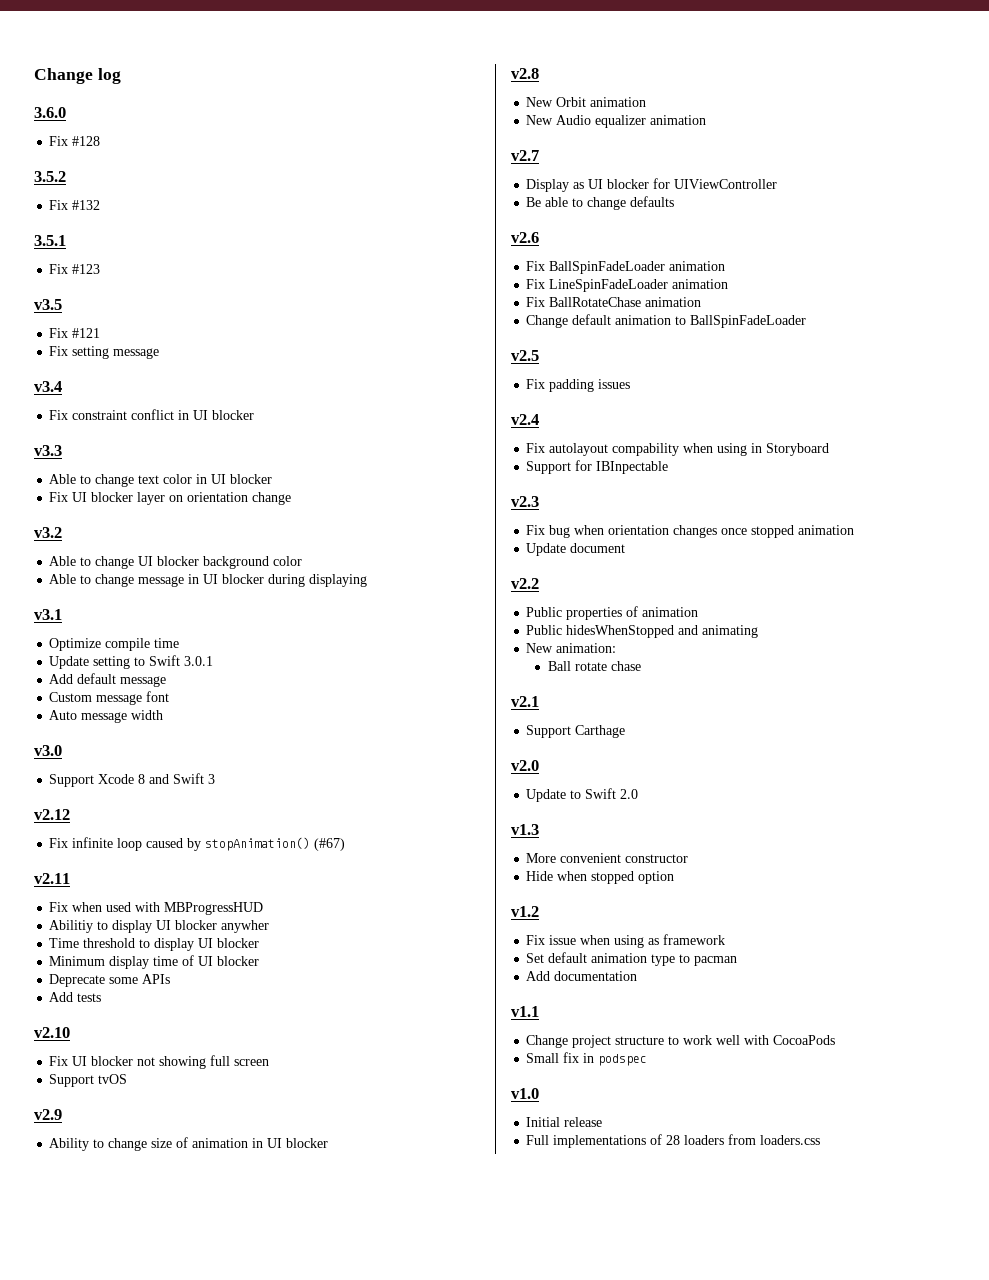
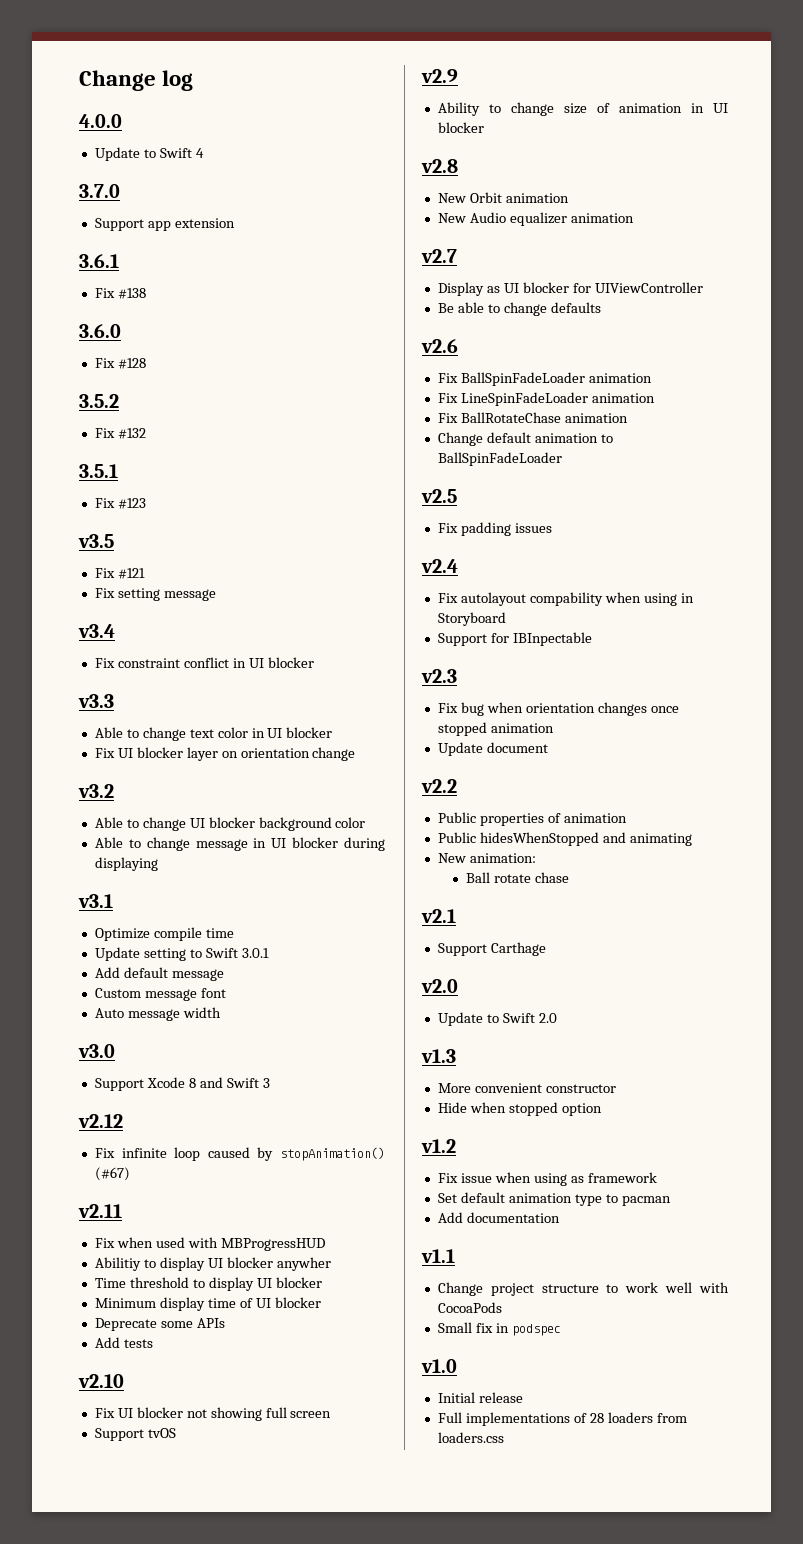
(121, 76) none -> [79,114,122,128] [94,147,204,161] [79,184,120,198] [94,218,235,231] [79,254,119,268] [94,288,146,299] // 4.0.0 // Update to Swift 4 // 3.7.0 // Support app extension // 3.6.1 // Fix #138

